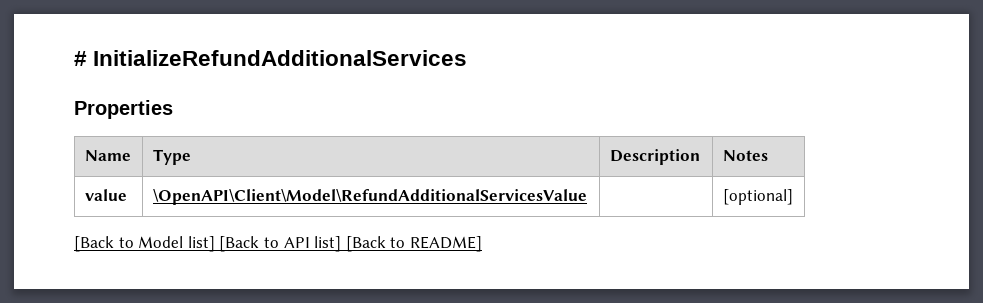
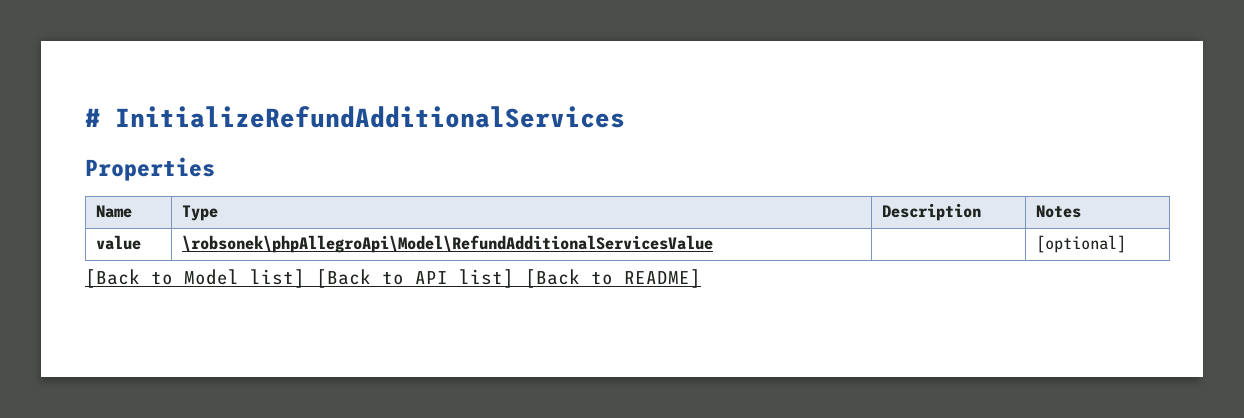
[152,189,587,205] \OpenAPI\Client\Model\RefundAdditionalServicesValue -> [182,235,714,253] \robsonek\phpAllegroApi\Model\RefundAdditionalServicesValue

